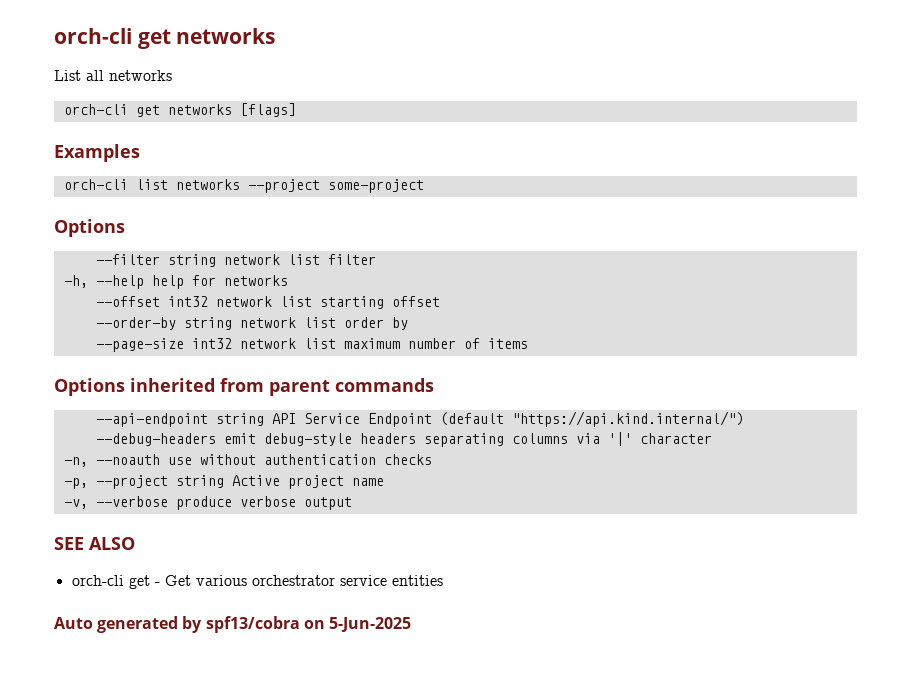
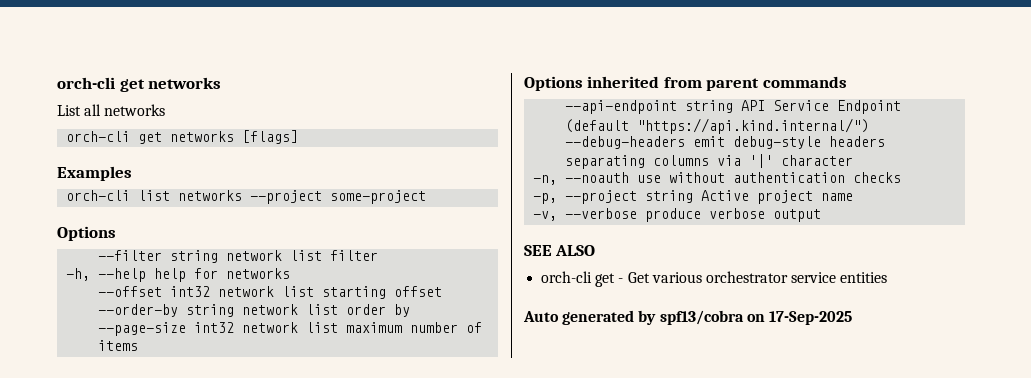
[328,617,411,632] 5-Jun-2025 -> [768,311,852,325] 17-Sep-2025

